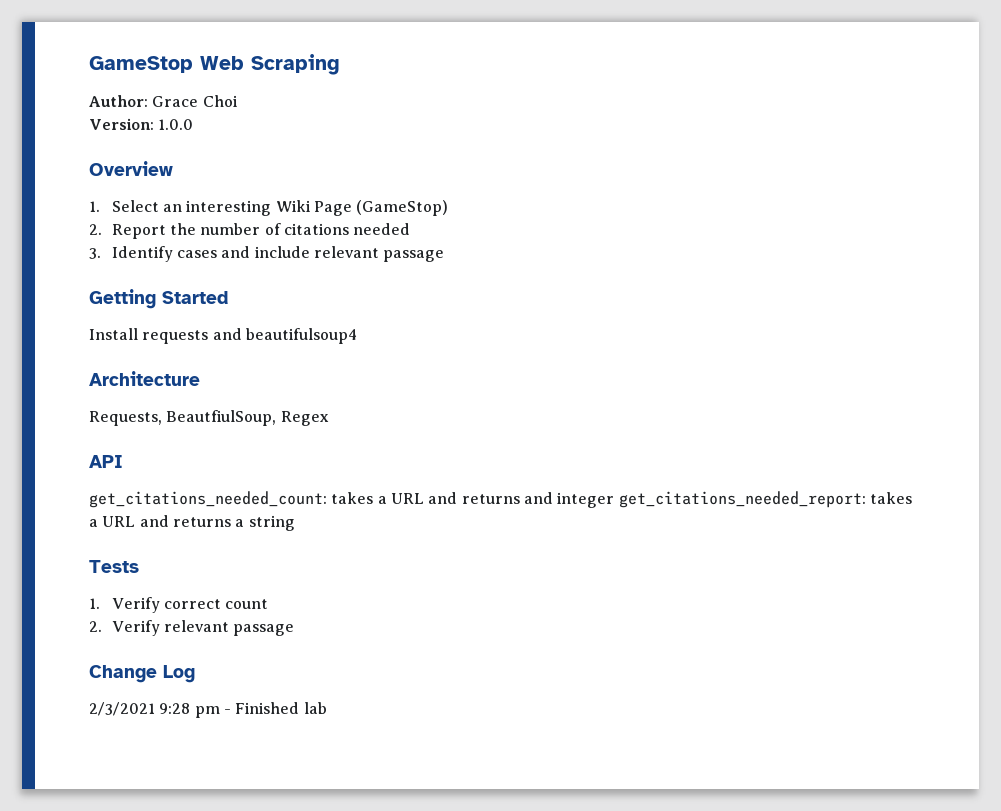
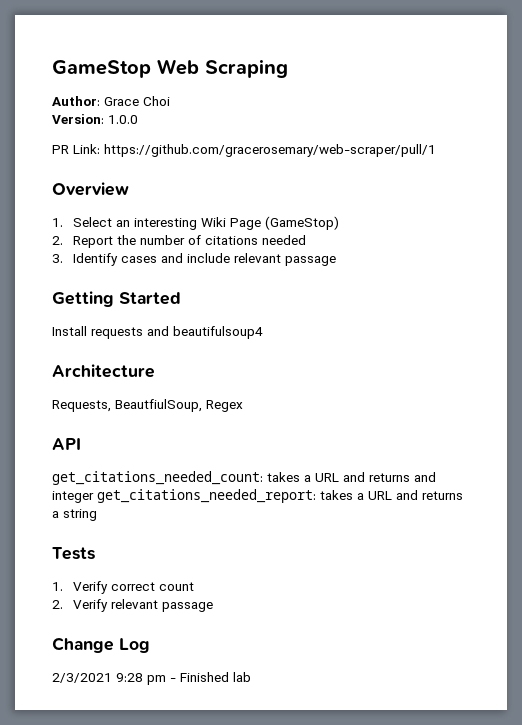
(194, 124) none -> [52,144,436,157] // PR Link: https://github.com/gracerosemary/web-scraper/pull/1

